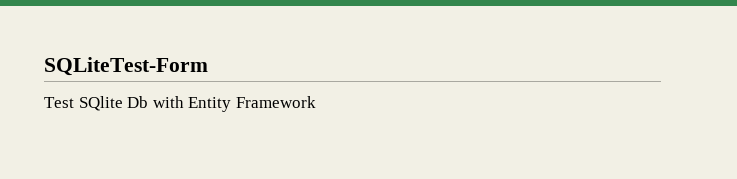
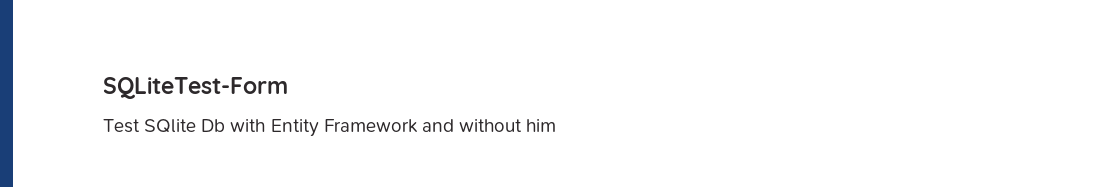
(316, 102) none -> [421,119,557,132] and without him

